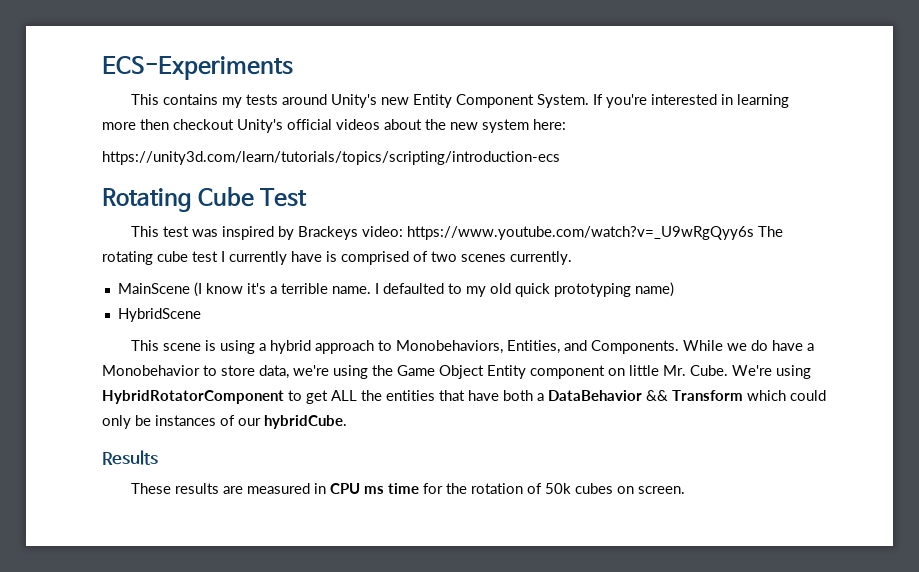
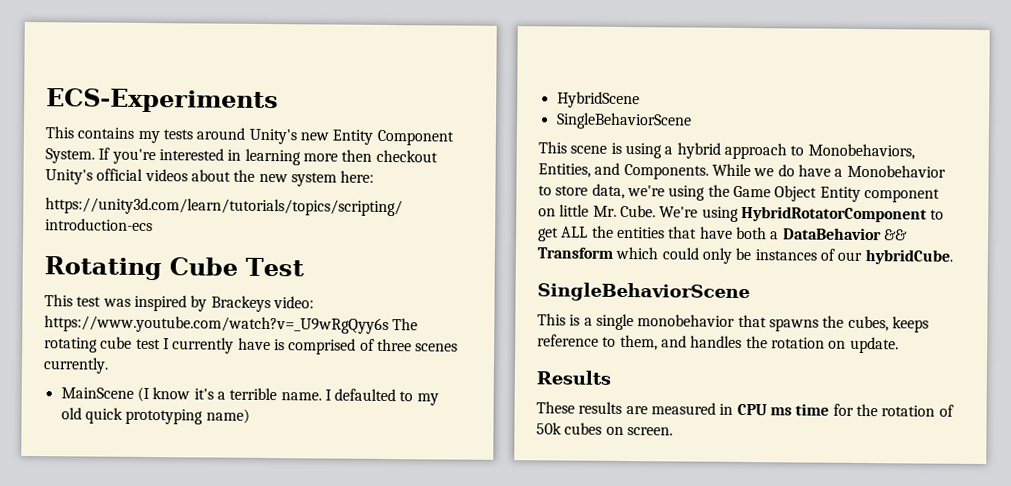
[431,251,457,262] two -> [376,338,412,352] three
(201, 315) none -> [555,112,692,130] // SingleBehaviorScene
(347, 422) none -> [537,282,750,303] [537,313,929,333] [537,334,899,354] // SingleBehaviorScene // This is a single monobehavior that spawns the cubes, keeps reference to them, and handles the rotation on update.

